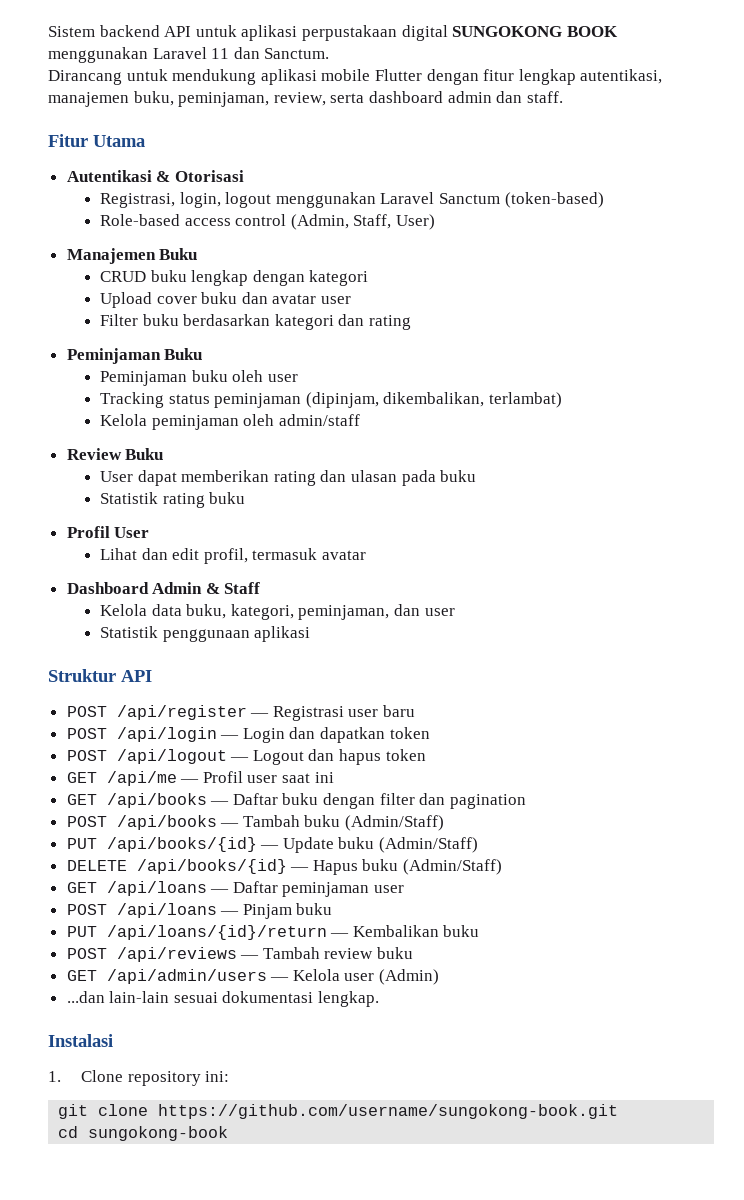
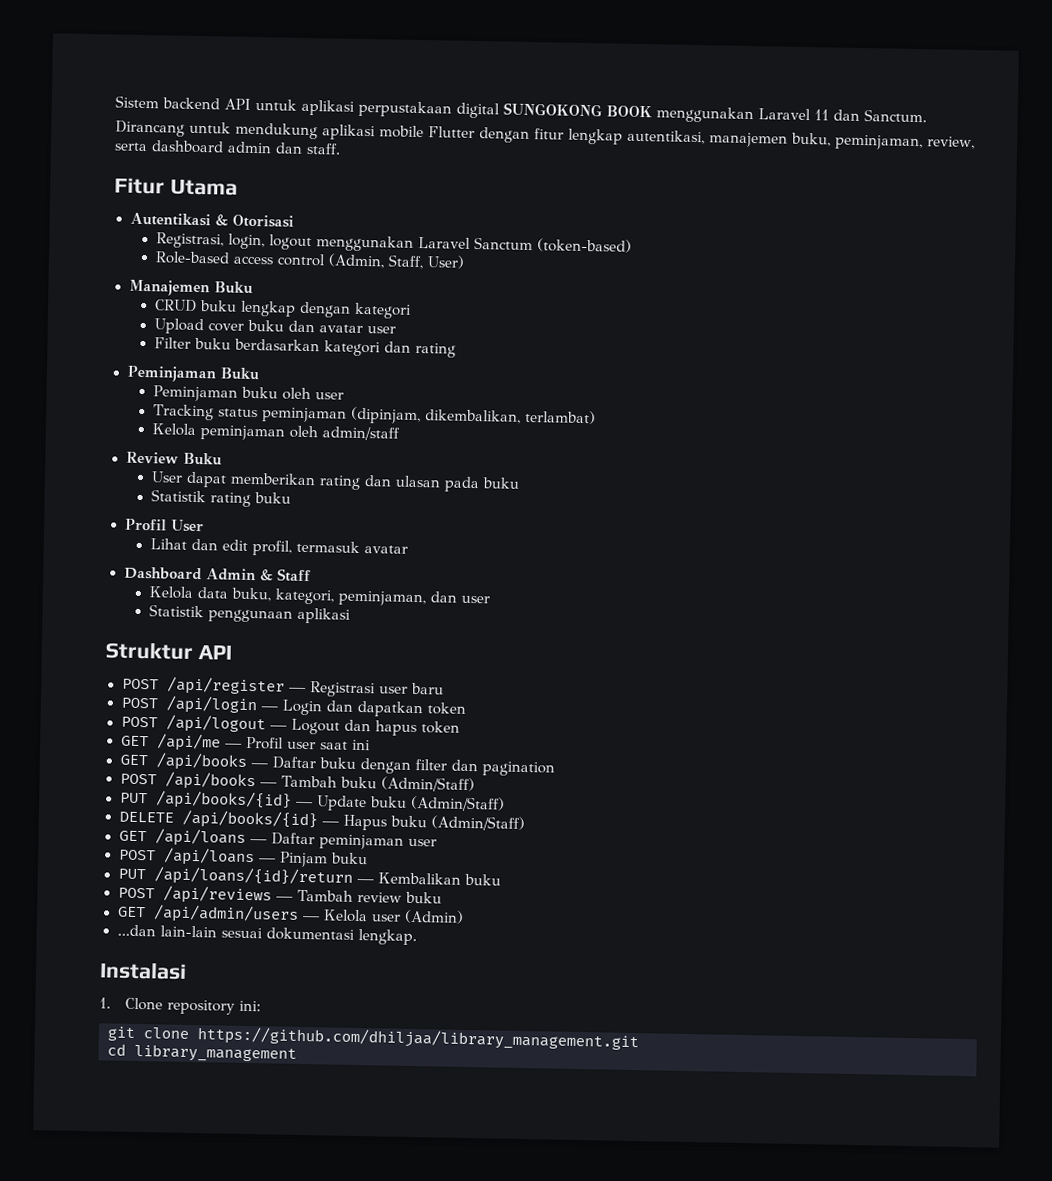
[158,1104,619,1119] https://github.com/username/sungokong-book.git -> [197,1026,639,1052] https://github.com/dhiljaa/library_management.git
[88,1126,229,1141] sungokong-book -> [134,1043,297,1063] library_management

